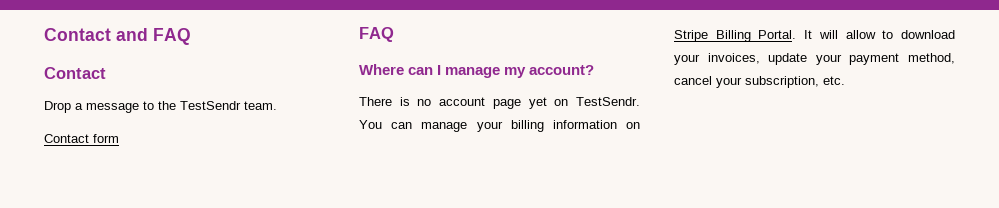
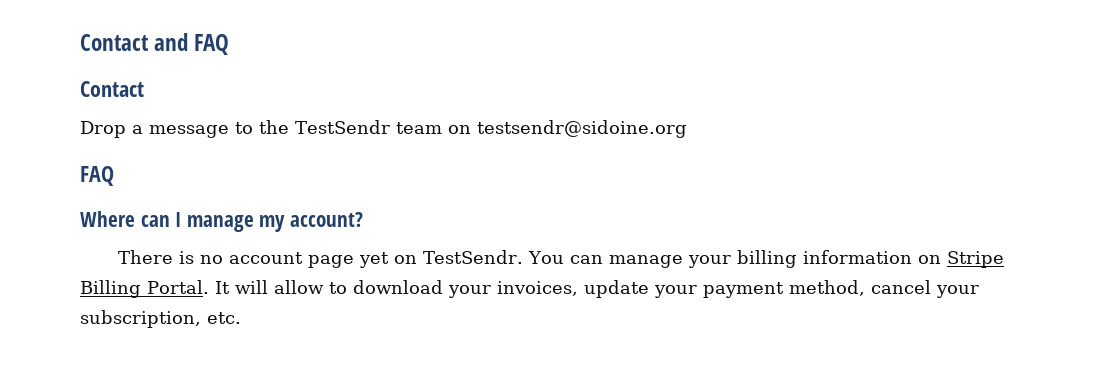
[244,101,277,110] [44,134,119,143] team. // Contact form -> [395,120,687,138] team on testsendr@sidoine.org

